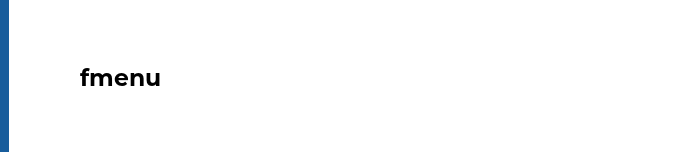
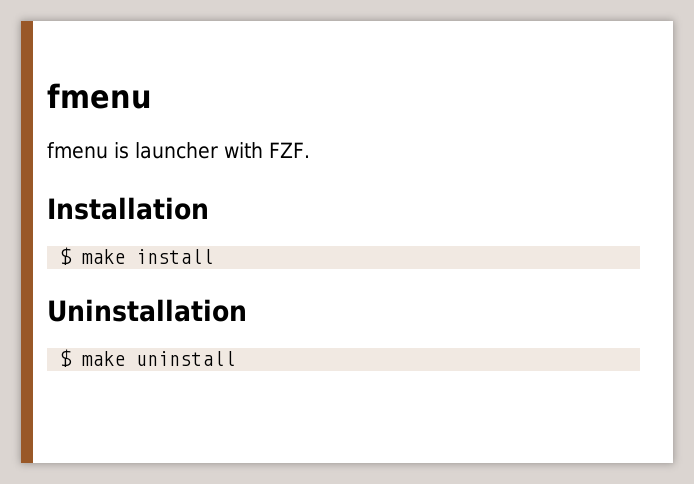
[80,68,161,86] fmenu -> [47,83,152,109] [47,142,310,159] [47,197,209,220] [59,247,214,265] [47,299,247,322] [59,349,236,367] fmenu // fmenu is launcher with FZF. // Installation // $ make install // Uninstallation // $ make uninstall

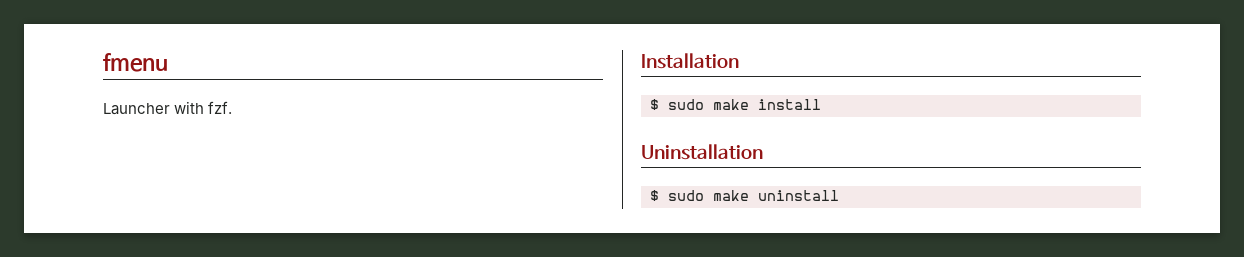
[47,142,310,159] fmenu is launcher with FZF. -> [103,101,233,115] Launcher with fzf.
(73, 256) none -> [668,99,704,110] sudo
(73, 358) none -> [668,190,704,201] sudo

